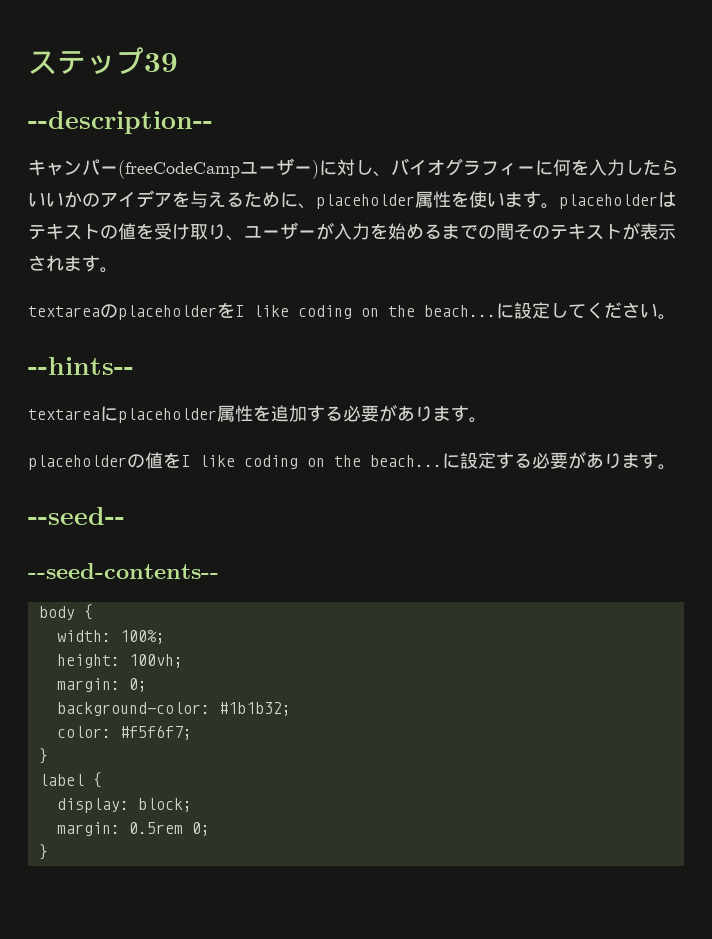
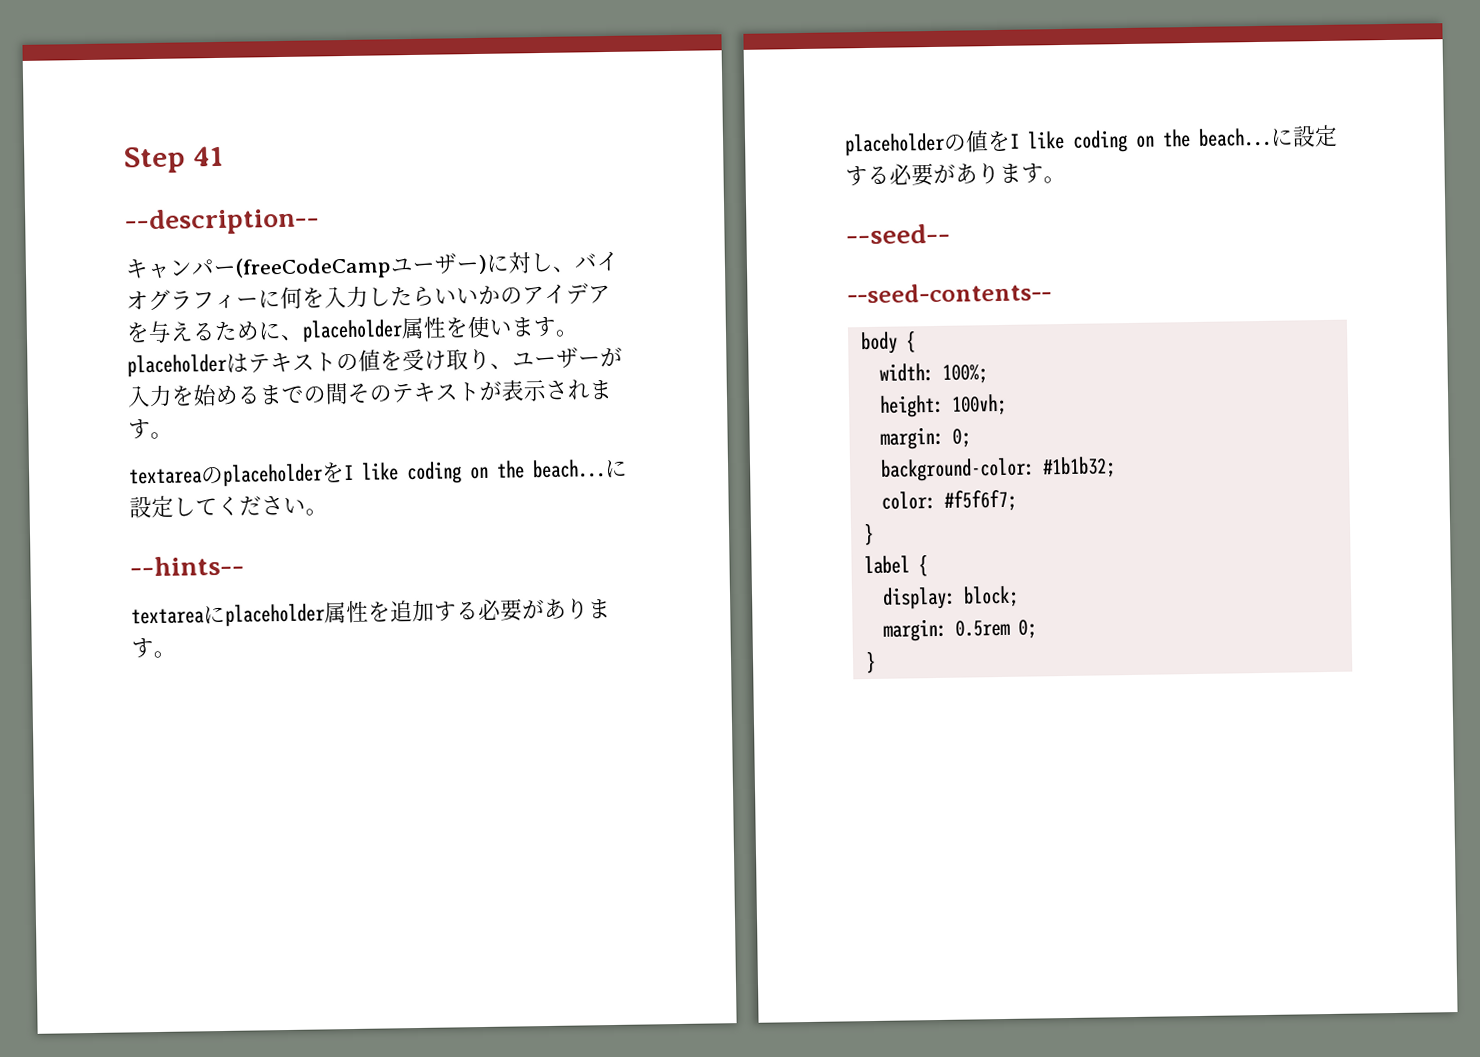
[28,47,178,75] ステップ39 -> [124,145,224,174] Step 41

